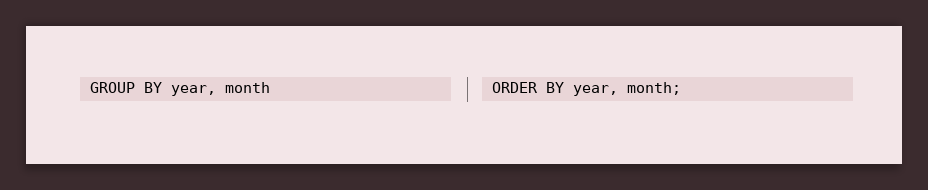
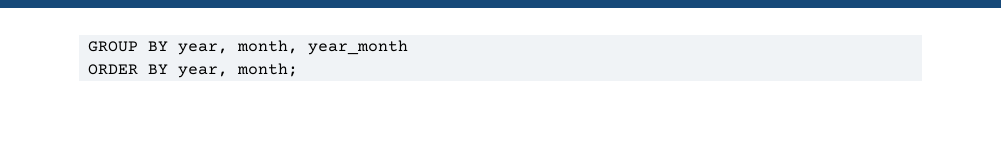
[225,82,271,93] month -> [236,40,408,55] month, year_month

